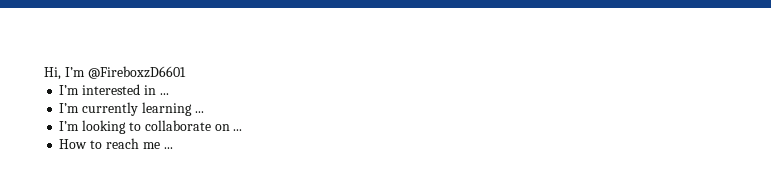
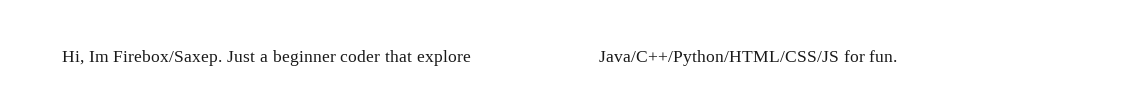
[64,66,186,79] [59,84,169,95] [59,102,204,116] [59,120,243,134] [59,138,173,149] I’m @FireboxzD6601 // I’m interested in ... // I’m currently learning ... // I’m looking to collaborate on ... // How to reach me ... -> [88,50,898,66] Im Firebox/Saxep. Just a beginner coder that explore Java/C++/Python/HTML/CSS/JS for fun.

